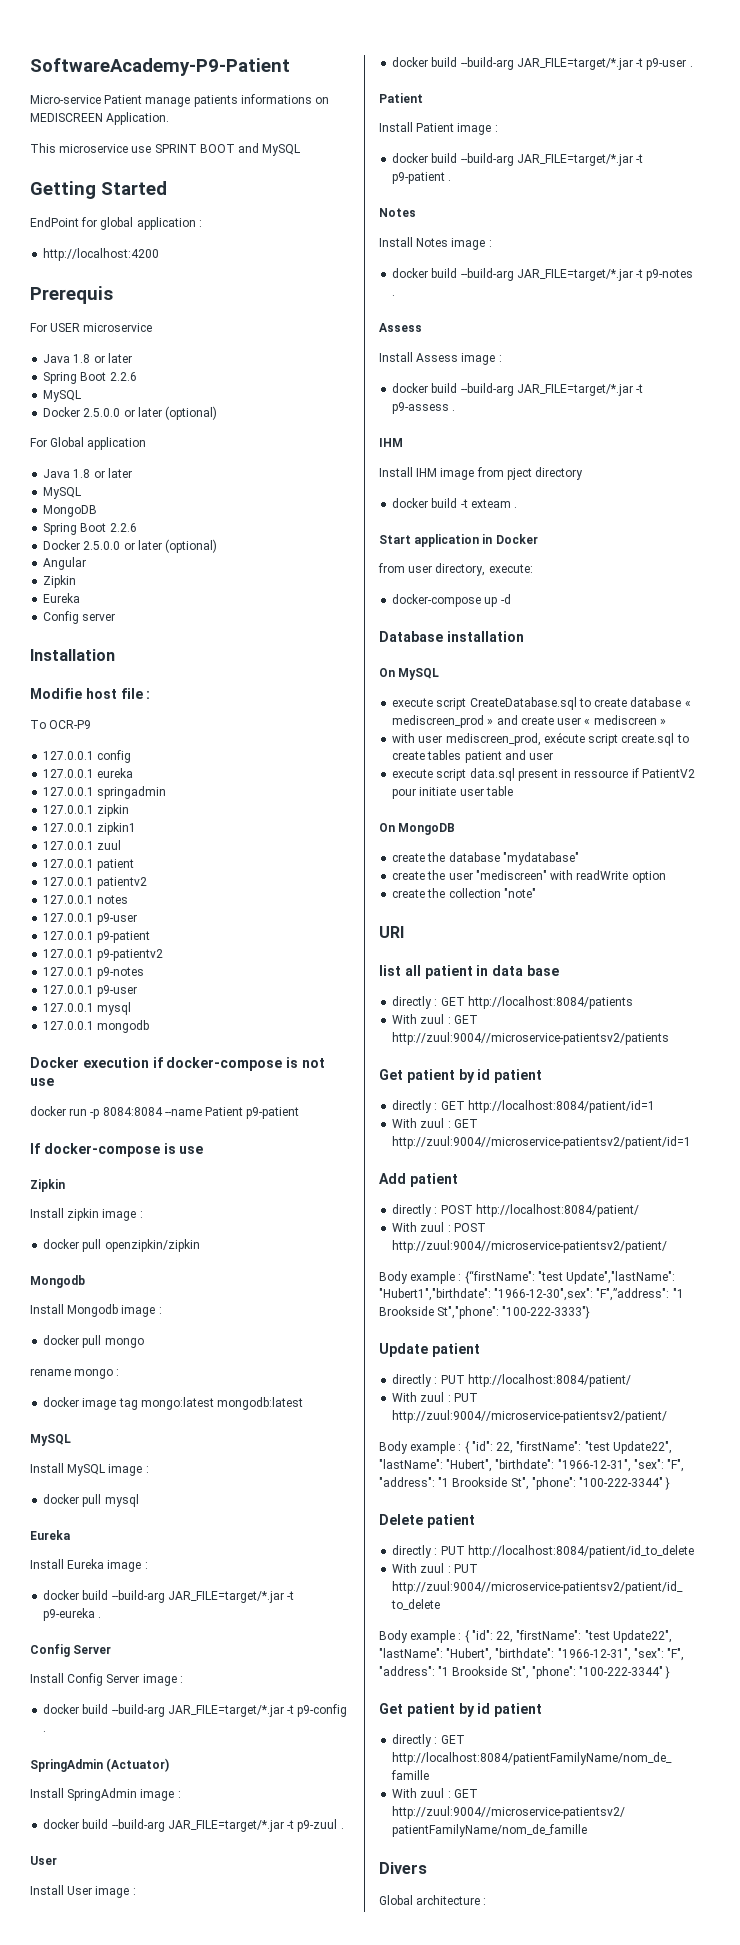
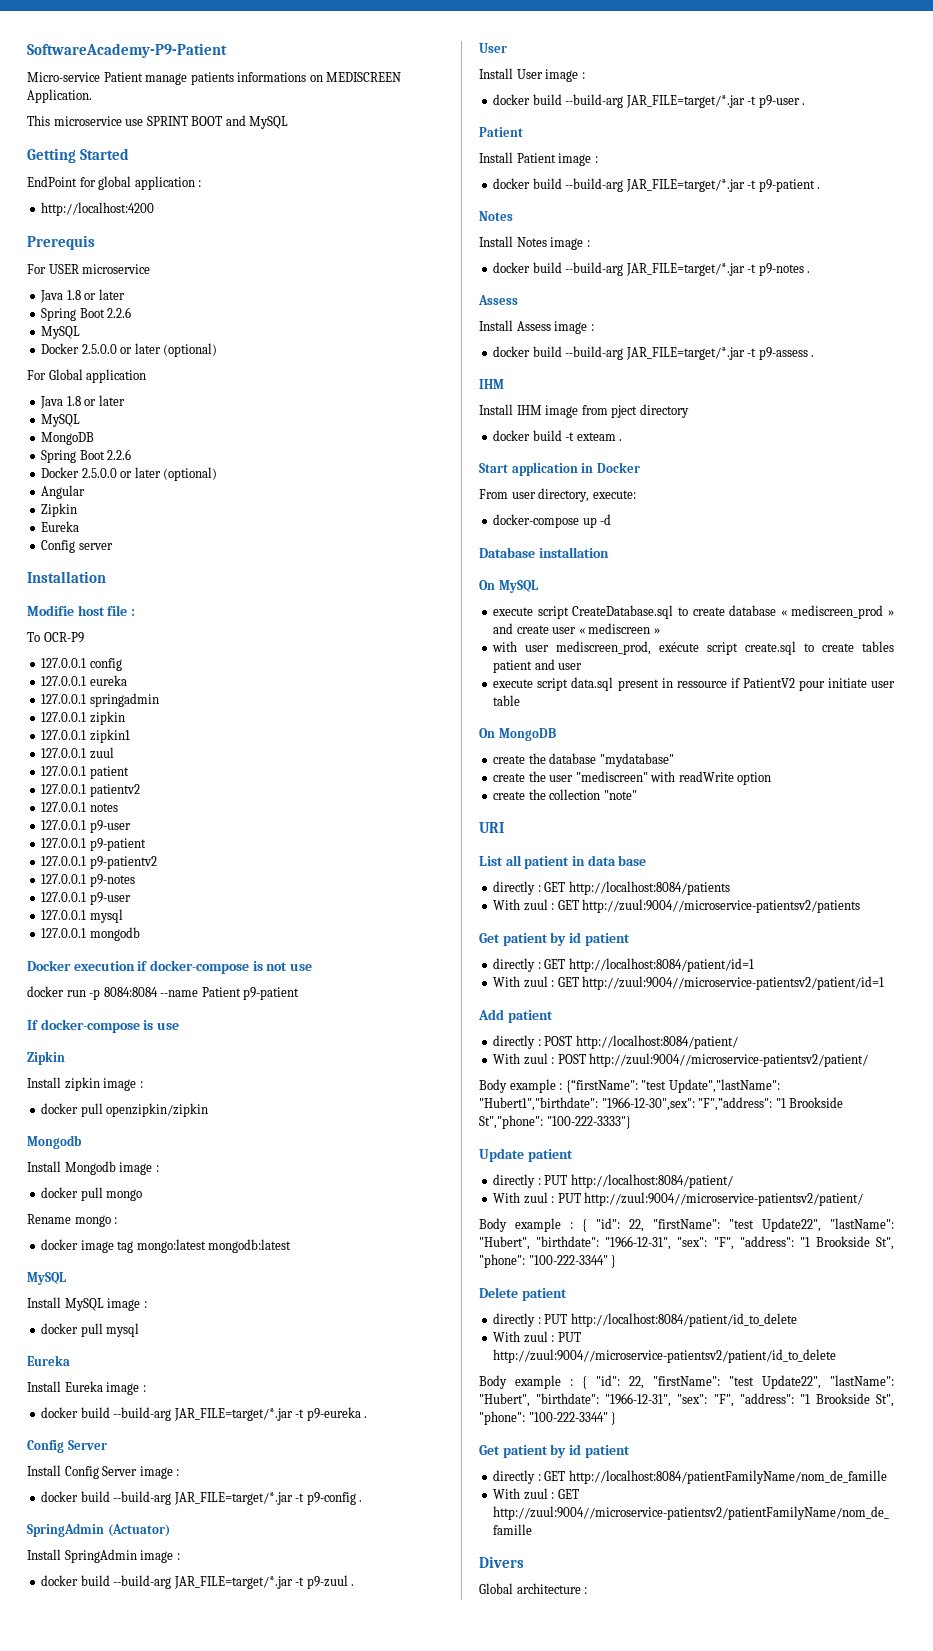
[30,1368,71,1376] rename -> [27,1214,71,1224] Rename
[378,563,405,573] from -> [479,489,508,499] From
[379,965,401,976] list -> [479,856,503,866] List

